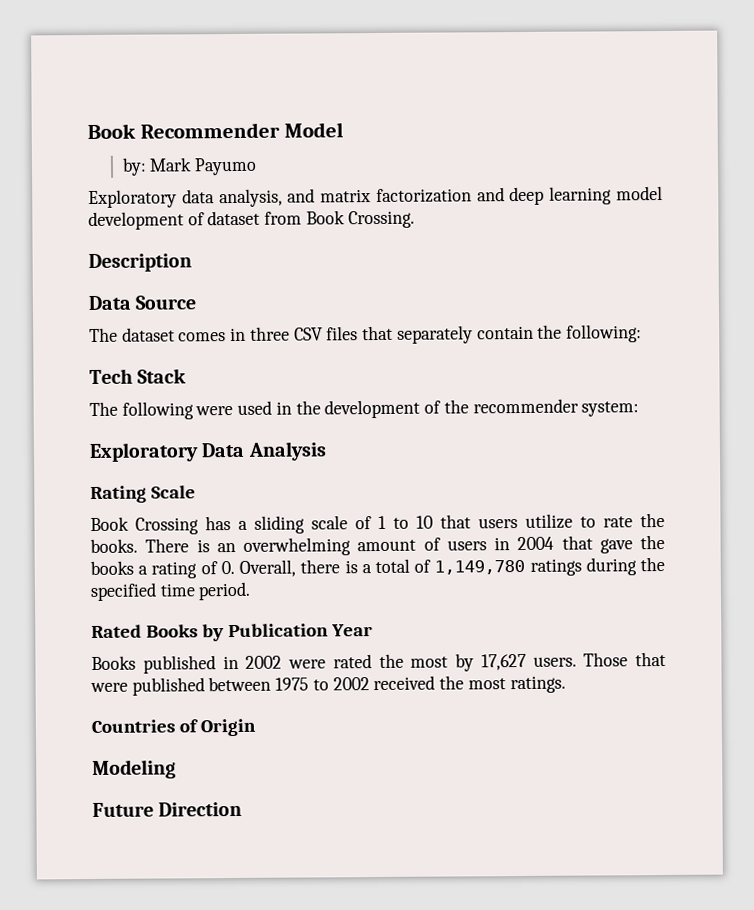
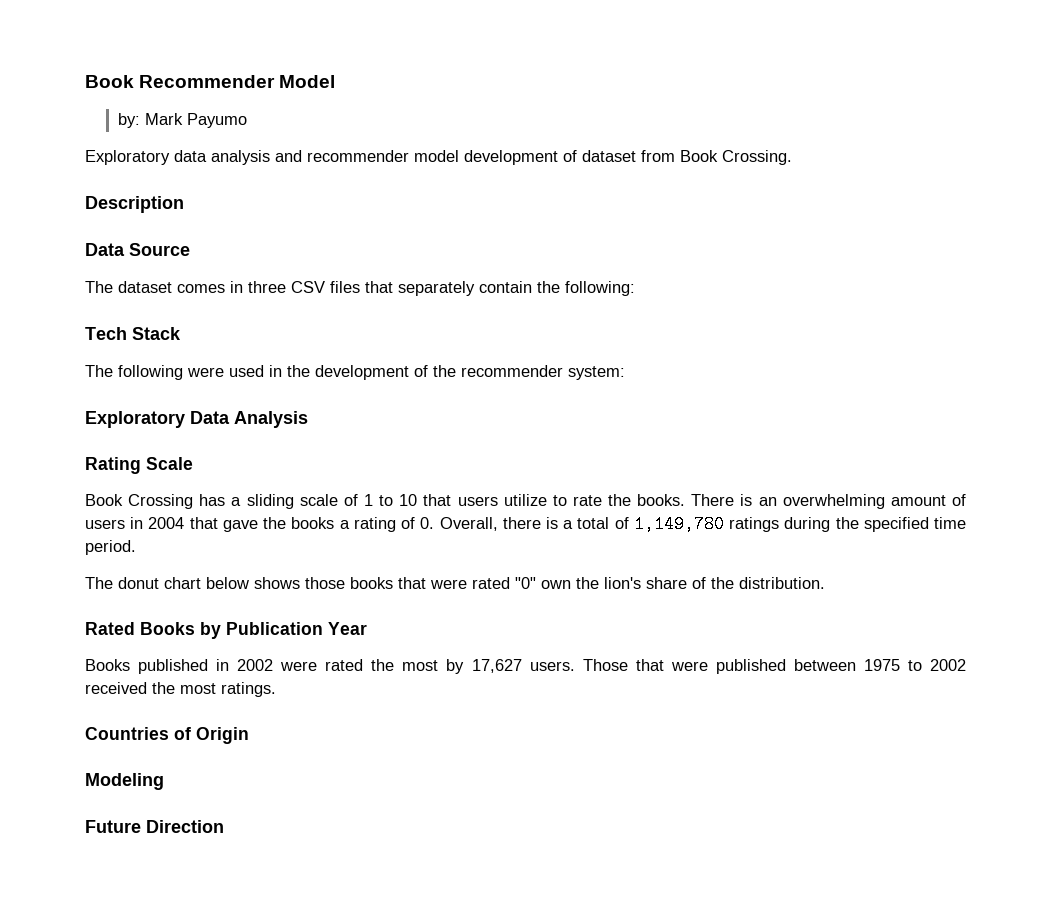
[218,186,613,208] analysis, and matrix factorization and deep learning -> [211,150,409,165] analysis and recommender
(252, 591) none -> [85,577,825,589] // The donut chart below shows those books that were rated "0" own the lion's share of the distribution.

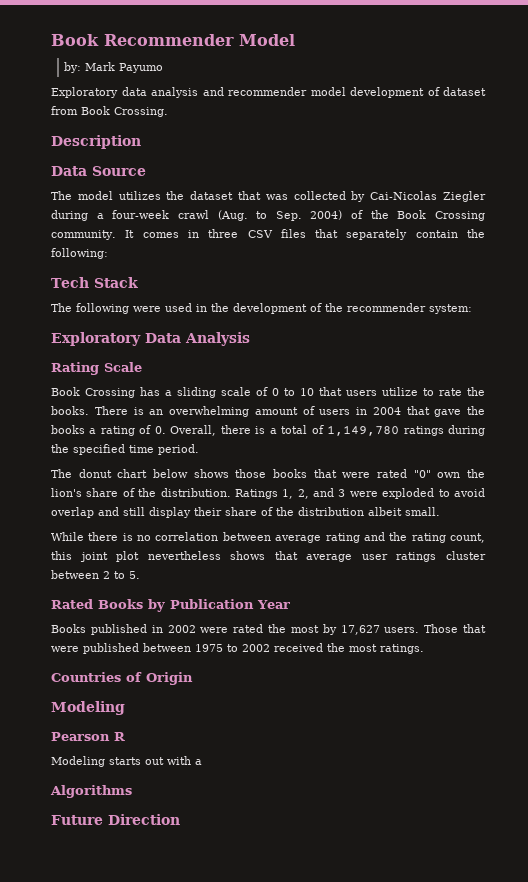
[118,281,172,293] dataset -> [77,191,487,202] [51,210,485,221] [51,230,135,240] model utilizes the dataset that was collected by Cai-Nicolas Ziegler during a four-week crawl (Aug. to Sep. 2004) of the Book Crossing community. It
[363,494,373,506] 1 -> [272,388,279,396] 0
(825, 583) none -> [234,488,485,499] [51,507,440,518] [51,532,486,543] [51,551,486,562] [51,570,140,579] Ratings 1, 2, and 3 were exploded to avoid overlap and still display their share of the distribution albeit small. // While there is no correlation between average rating and the rating count, this joint plot nevertheless shows that average user ratings cluster between 2 to 5.
(164, 781) none -> [51,732,125,741] [51,756,202,767] [50,785,132,798] // Pearson R // Modeling starts out with a // Algorithms

